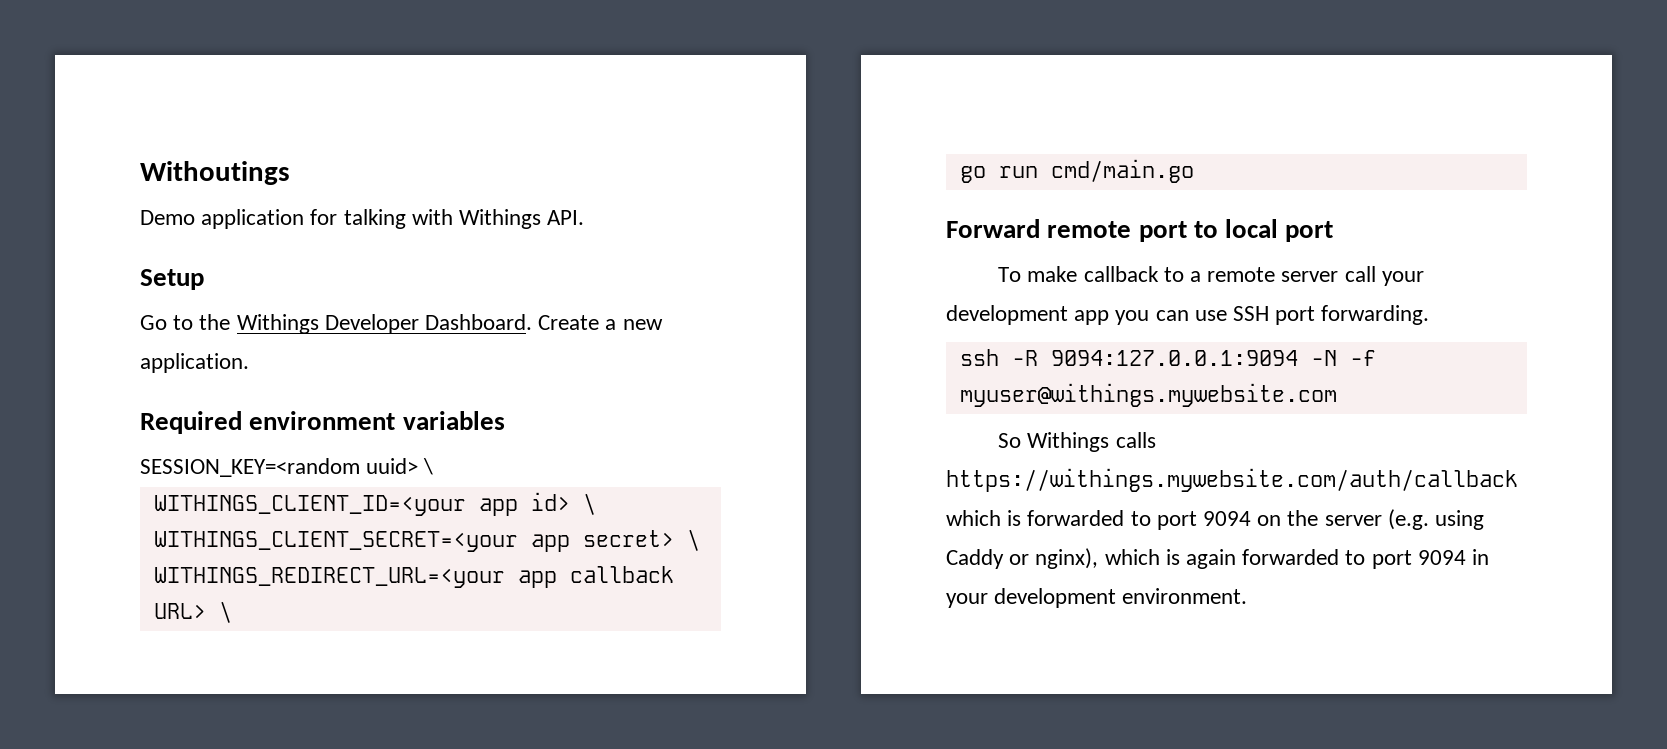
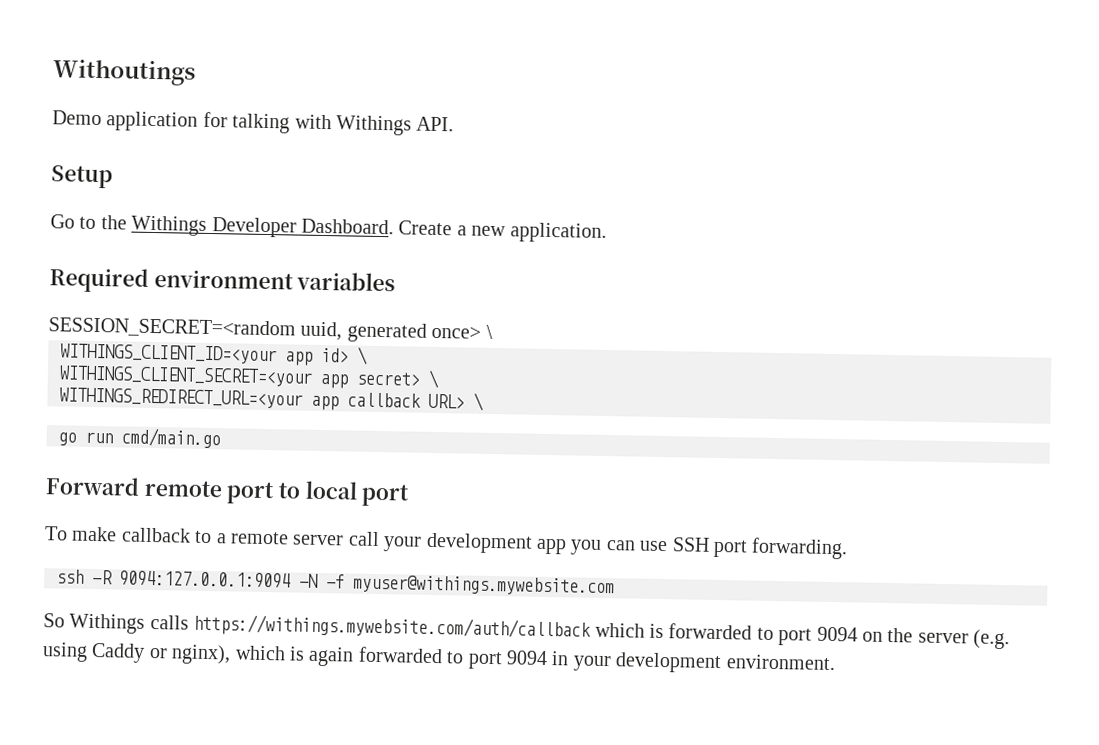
[140,458,419,477] SESSION_KEY=<random uuid> -> [48,317,482,343] SESSION_SECRET=<random uuid, generated once>

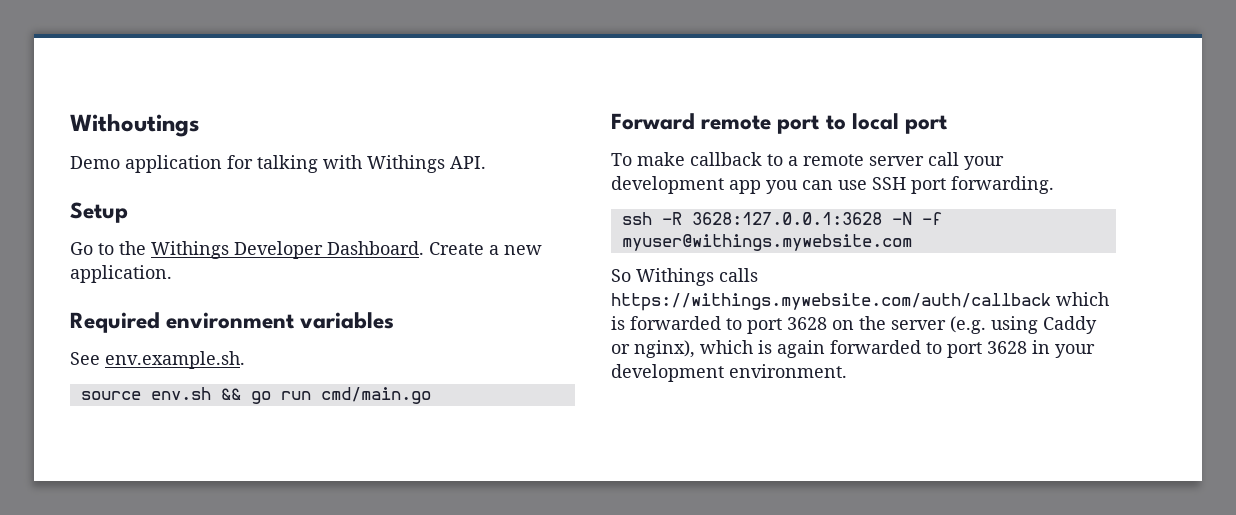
[48,317,493,343] [60,343,368,366] [59,365,440,389] [59,387,484,411] SESSION_SECRET=<random uuid, generated once> \ // WITHINGS_CLIENT_ID=<your app id> \ // WITHINGS_CLIENT_SECRET=<your app secret> \ // WITHINGS_REDIRECT_URL=<your app callback URL> \ // -> [70,351,245,369] [80,387,241,400] See env.example.sh. // source env.sh &&
[119,570,291,589] 9094:127.0.0.1:9094 -> [691,212,882,225] 3628:127.0.0.1:3628
[816,626,858,642] 9094 -> [787,317,827,330] 3628
[505,650,548,665] 9094 -> [987,341,1027,354] 3628

